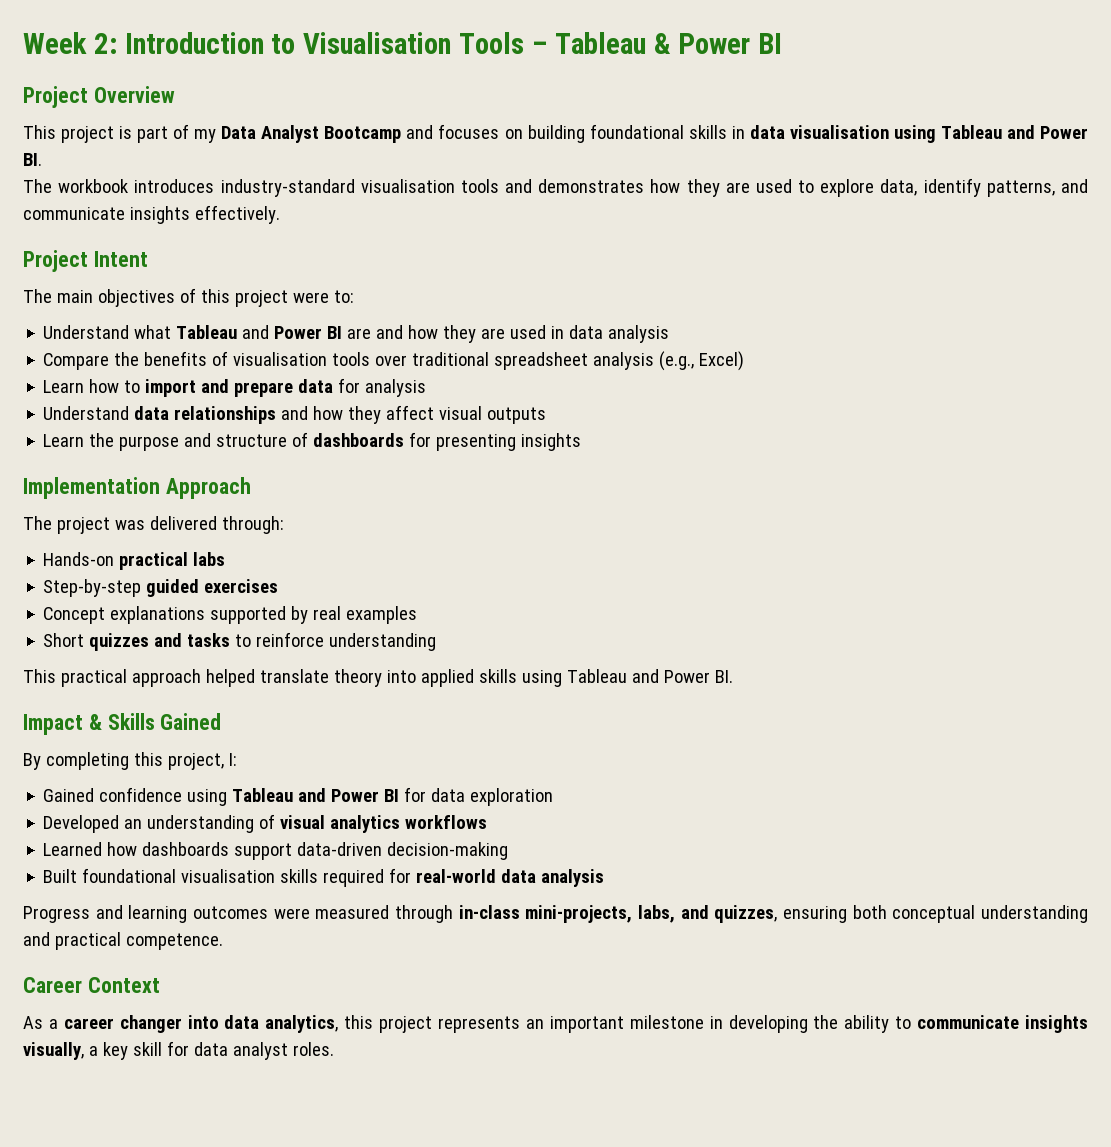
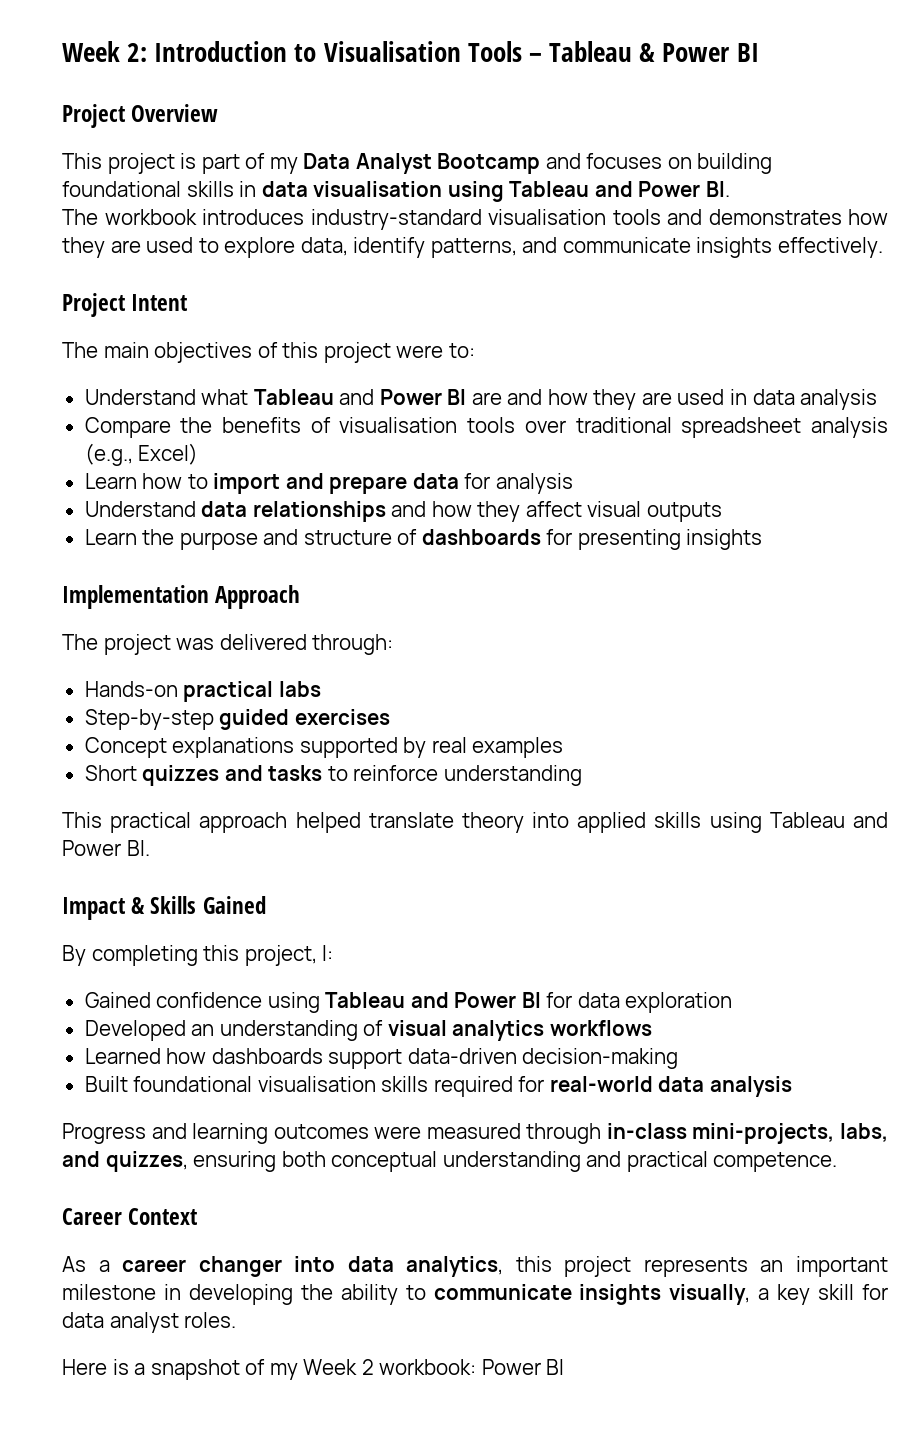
(334, 1049) none -> [62,1359,565,1380] // Here is a snapshot of my Week 2 workbook: Power BI

